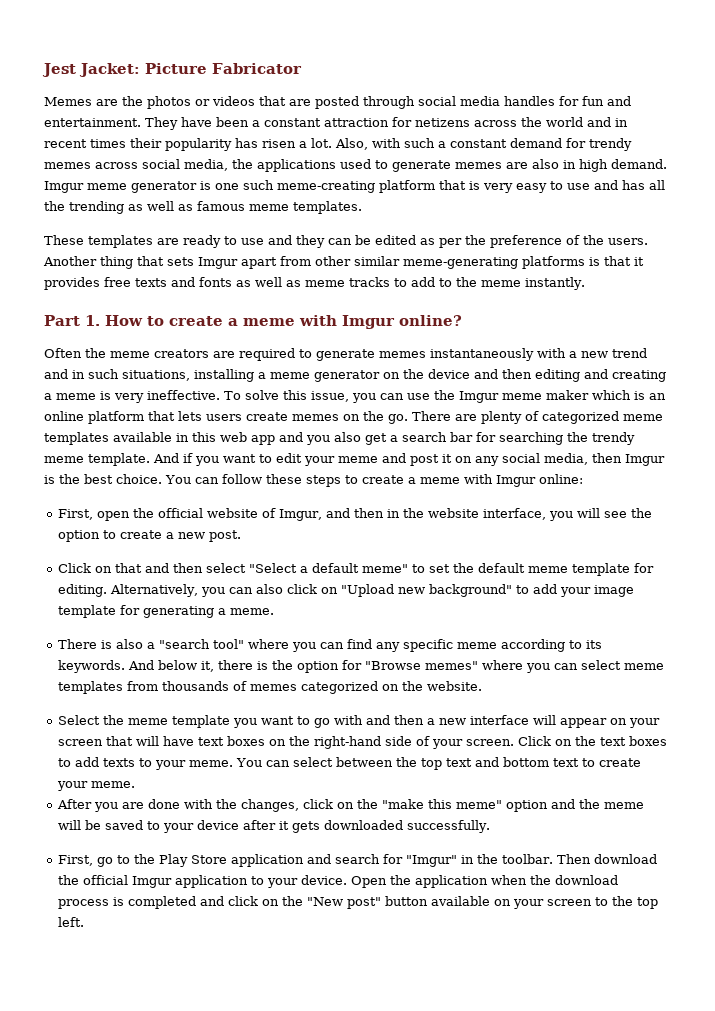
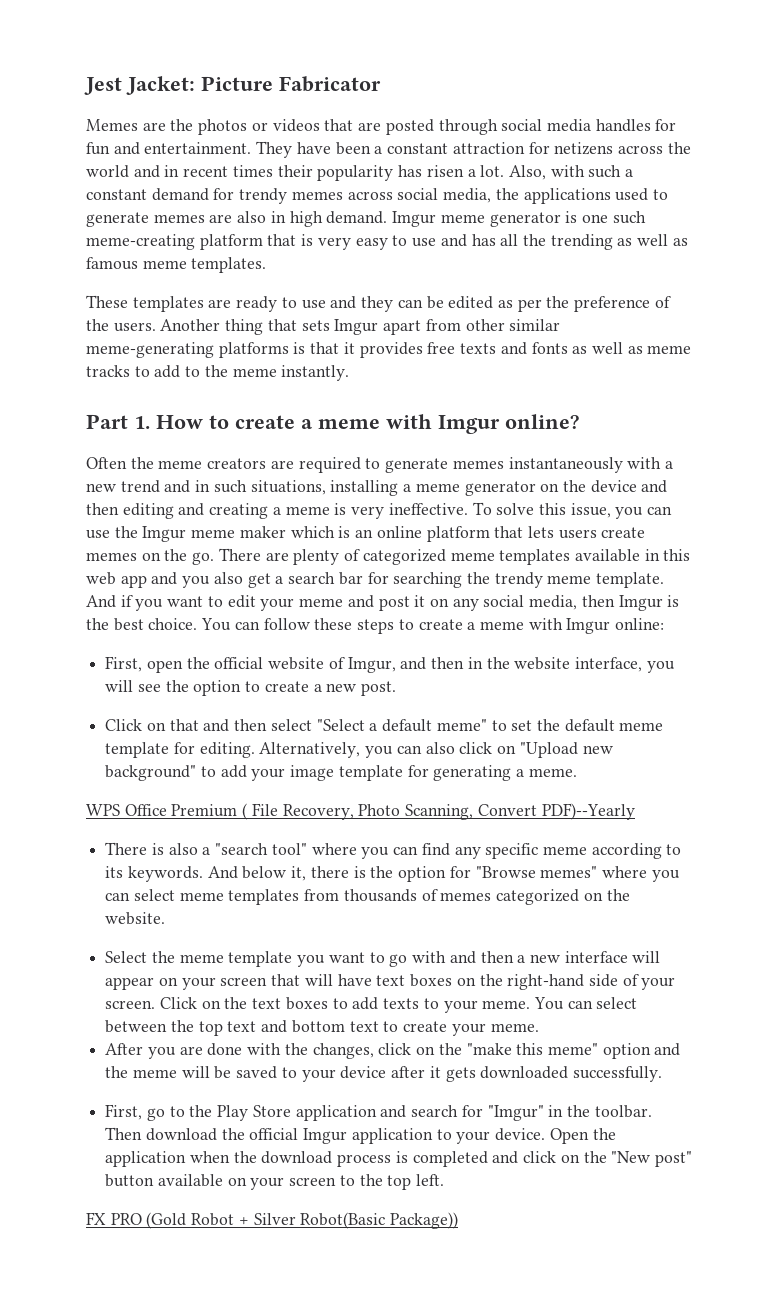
(275, 611) none -> [86,803,635,820] // WPS Office Premium ( File Recovery, Photo Scanning, Convert PDF)--Yearly
(85, 922) none -> [86,1212,459,1229] // FX PRO (Gold Robot + Silver Robot(Basic Package))

